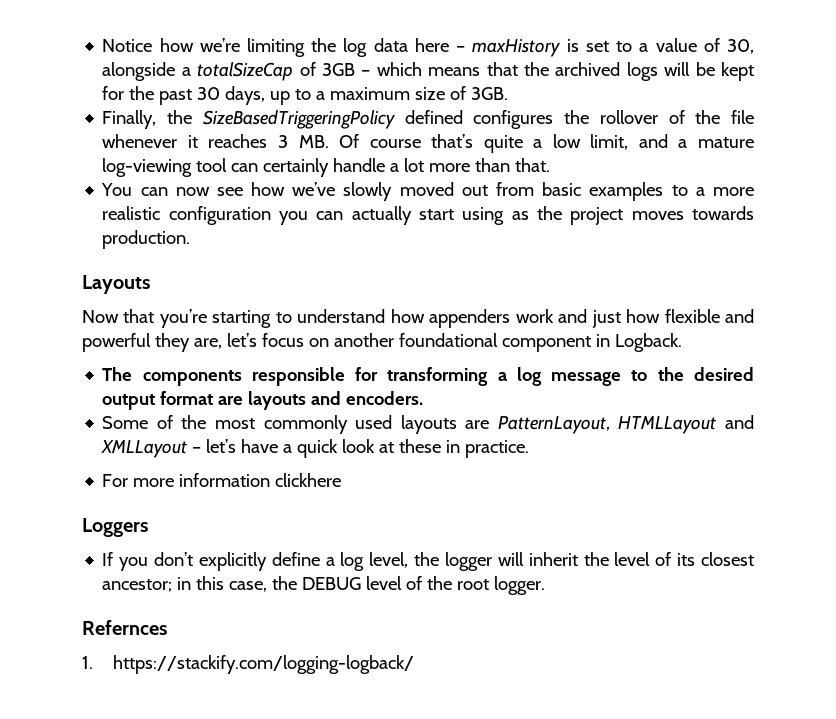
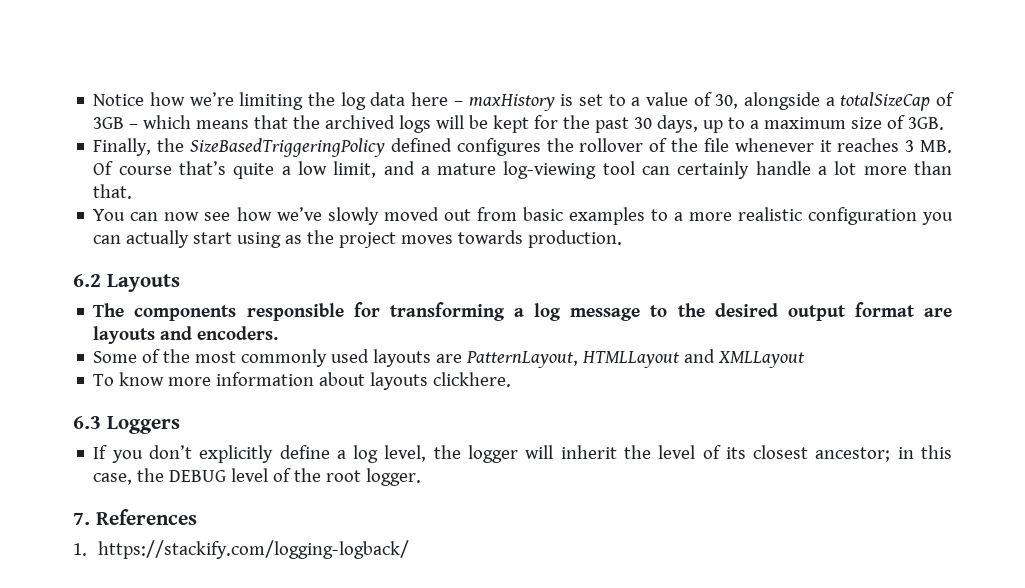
(191, 239) none -> [73,274,101,287] 6.2
[82,309,755,328] [82,333,682,352] // Now that you’re starting to understand how appenders work and just how flexible and powerful they are, let’s focus on another foundational component in Logback. -> (180, 283) none
[192,439,530,458] [102,473,342,487] – let’s have a quick look at these in practice. // For more information clickhere // -> [93,372,512,390] [73,416,101,429] // To know more information about layouts clickhere. // 6.3
[82,620,167,635] Refernces -> [73,509,197,525] 7. References

